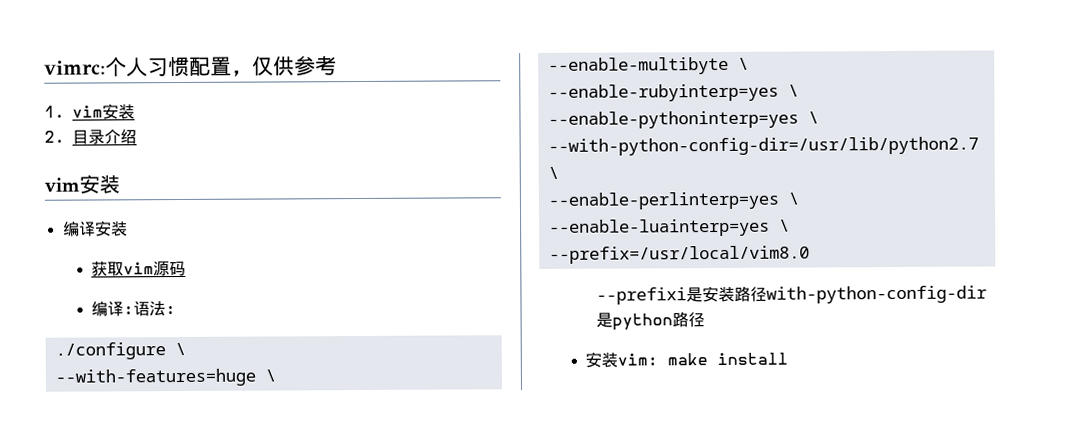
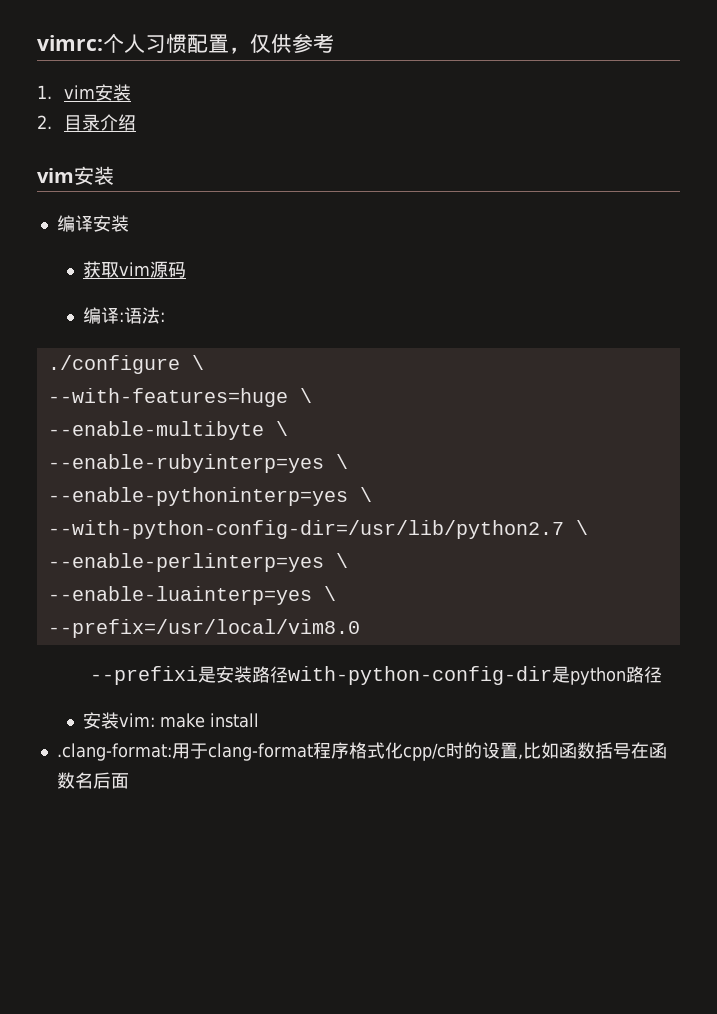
(789, 359) none -> [56,742,667,761] [56,772,129,789] // .clang-format:用于clang-format程序格式化cpp/c时的设置,比如函数括号在函数名后面

